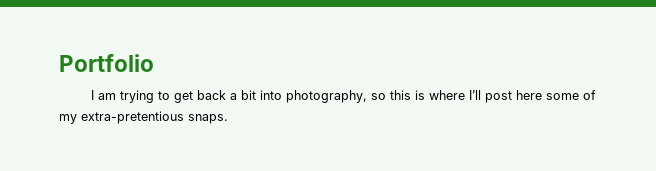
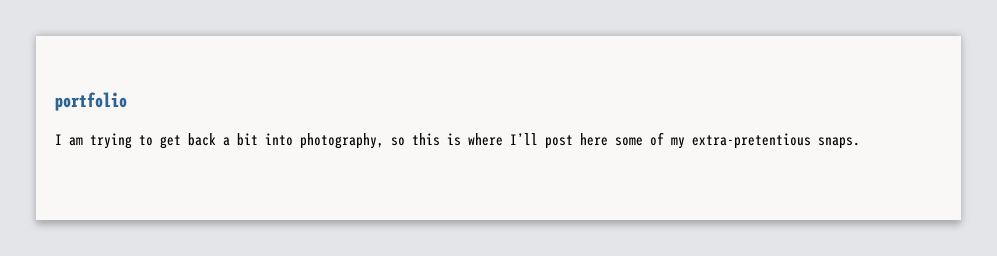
[59,54,154,72] Portfolio -> [55,92,127,111] portfolio

